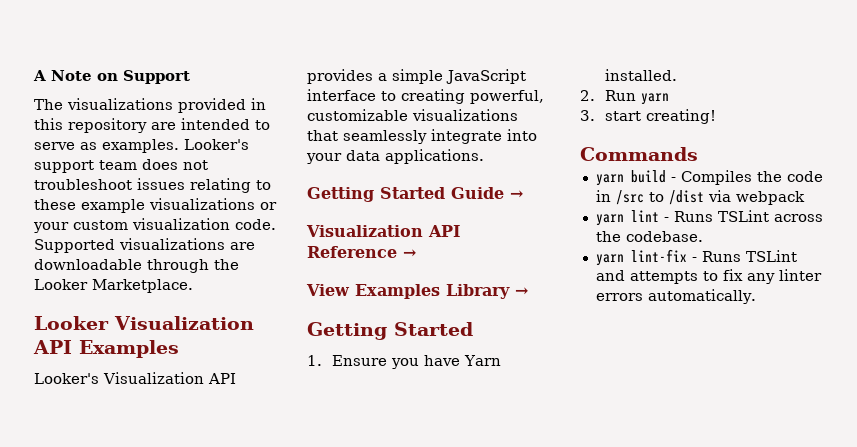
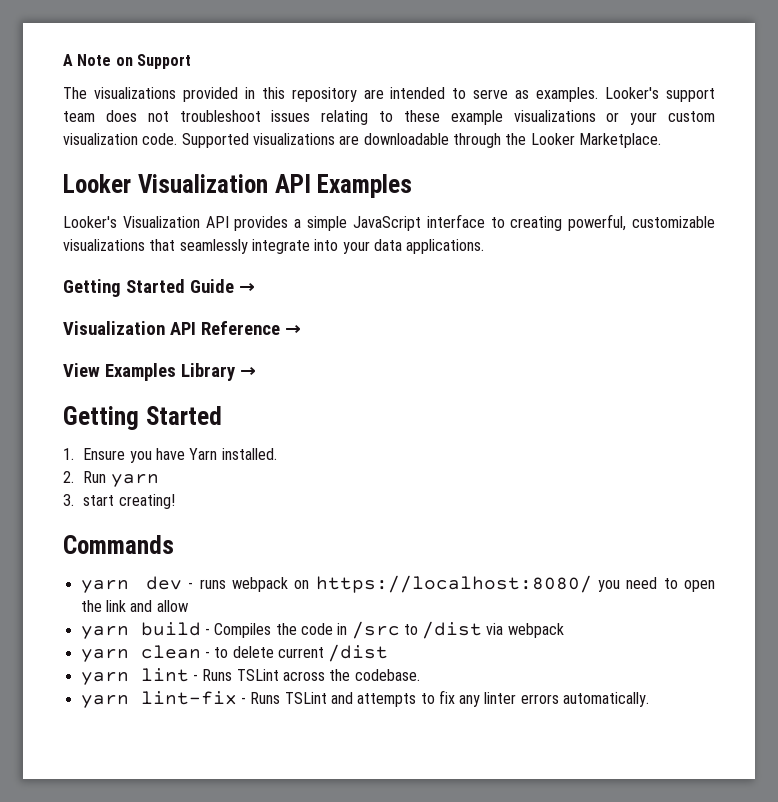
(698, 154) none -> [80,575,716,593] [80,600,188,612] // yarn dev - runs webpack on https://localhost:8080/ you need to open the link and allow
(805, 198) none -> [80,644,389,662] // yarn clean - to delete current /dist

